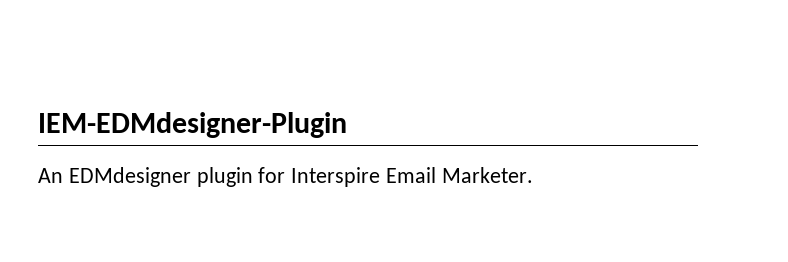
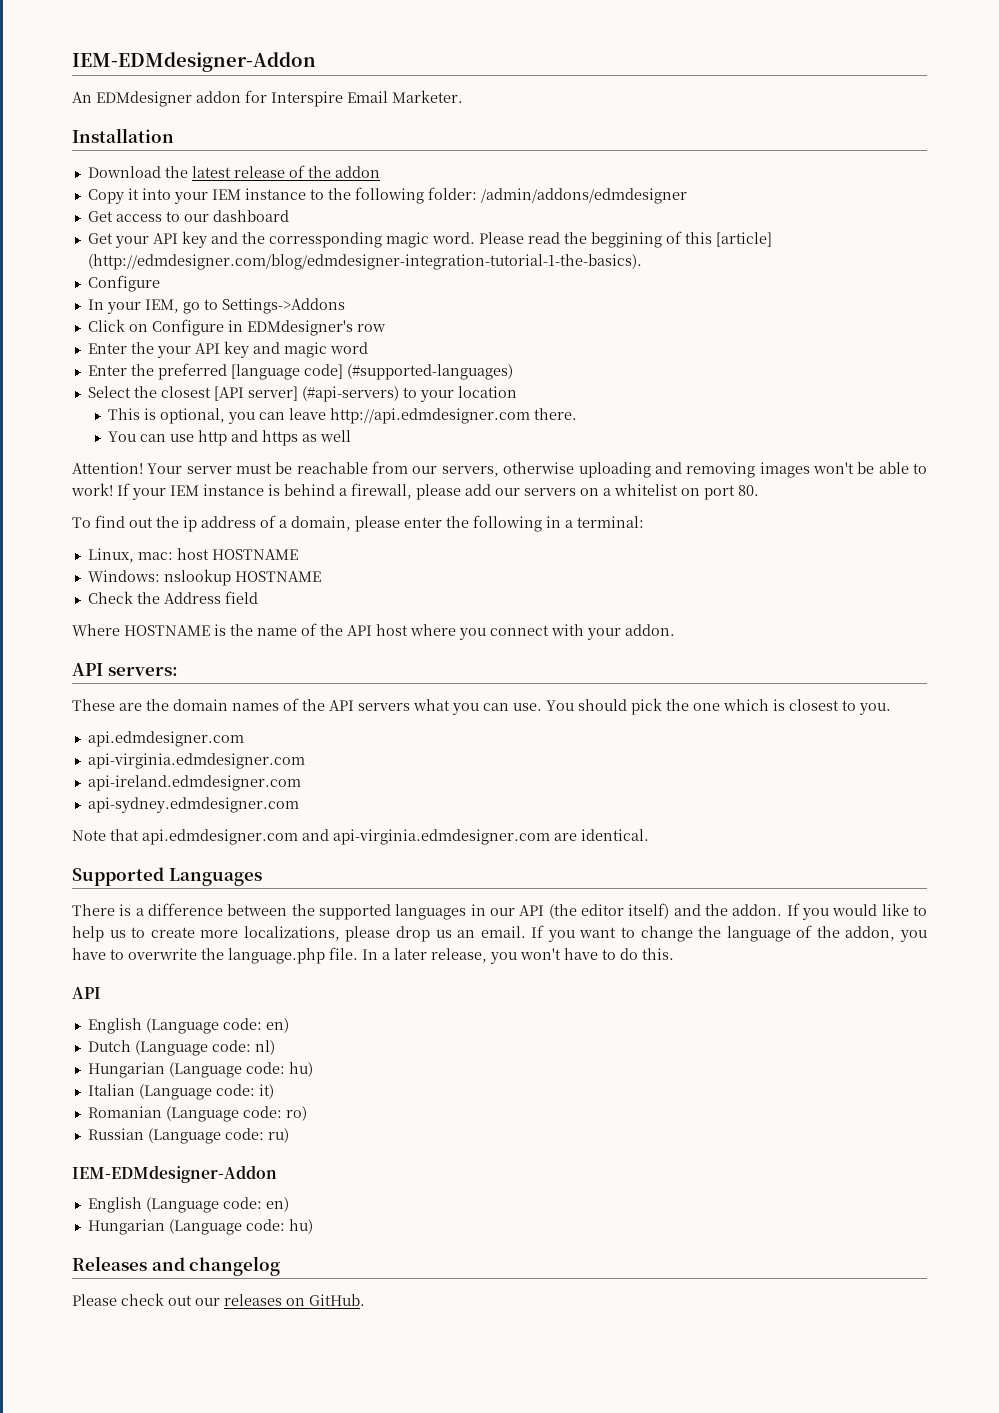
[38,112,347,138] IEM-EDMdesigner-Plugin -> [72,52,316,72] IEM-EDMdesigner-Addon
[196,167,253,187] plugin -> [196,91,241,103] addon
(533, 175) none -> [72,128,174,143] [87,165,380,178] [87,187,687,204] [87,210,289,222] [87,231,772,248] [87,254,642,270] [87,275,160,292] [87,298,345,314] [87,319,386,336] [87,341,368,358] [87,363,513,380] [87,386,517,402] [108,408,578,424] [108,430,352,446] [72,461,928,478] [71,483,759,500] [72,515,644,532] [87,548,298,563] [87,569,321,586] [87,591,258,604] [72,623,675,640] [72,663,178,676] [72,698,891,715] [87,731,244,747] [87,753,305,769] [87,775,301,791] [87,797,299,813] [72,829,649,845] [72,867,262,886] [72,903,928,920] [72,925,927,942] [72,947,674,964] [72,987,101,999] [87,1018,289,1034] [87,1040,275,1056] [87,1062,313,1078] [87,1084,274,1100] [87,1106,307,1122] [87,1128,289,1144] [72,1165,277,1183] [87,1197,289,1213] [87,1219,313,1235] [72,1256,281,1276] [72,1293,365,1306] // Installation // Download the latest release of the addon // Copy it into your IEM instance to the following folder: /admin/addons/edmdesigner // Get access to our dashboard // Get your API key and the corressponding magic word. Please read the beggining of this [article] (http://edmdesigner.com/blog/edmdesigner-integration-tutorial-1-the-basics). // Configure // In your IEM, go to Settings->Addons // Click on Configure in EDMdesigner's row // Enter the your API key and magic word // Enter the preferred [language code] (#supported-languages) // Select the closest [API server] (#api-servers) to your location // This is optional, you can leave http://api.edmdesigner.com there. // You can use http and https as well // Attention! Your server must be reachable from our servers, otherwise uploading and removing images won't be able to work! If your IEM instance is behind a firewall, please add our servers on a whitelist on port 80. // To find out the ip address of a domain, please enter the following in a terminal: // Linux, mac: host HOSTNAME // Windows: nslookup HOSTNAME // Check the Address field // Where HOSTNAME is the name of the API host where you connect with your addon. // API servers: // These are the domain names of the API servers what you can use. You should pick the one which is closest to you. // api.edmdesigner.com // api-virginia.edmdesigner.com // api-ireland.edmdesigner.com // api-sydney.edmdesigner.com // Note that api.edmdesigner.com and api-virginia.edmdesigner.com are identical. // Supported Languages // There is a difference between the supported languages in our API (the editor itself) and the addon. If you would like to help us to create more localizations, please drop us an email. If you want to change the language of the addon, you have to overwrite the language.php file. In a later release, you won't have to do this. // API // English (Language code: en) // Dutch (Language code: nl) // Hungarian (Language code: hu) // Italian (Language code: it) // Romanian (Language code: ro) // Russian (Language code: ru) // IEM-EDMdesigner-Addon // English (Language code: en) // Hungarian (Language code: hu) // Releases and changelog // Please check out our releases on GitHub.

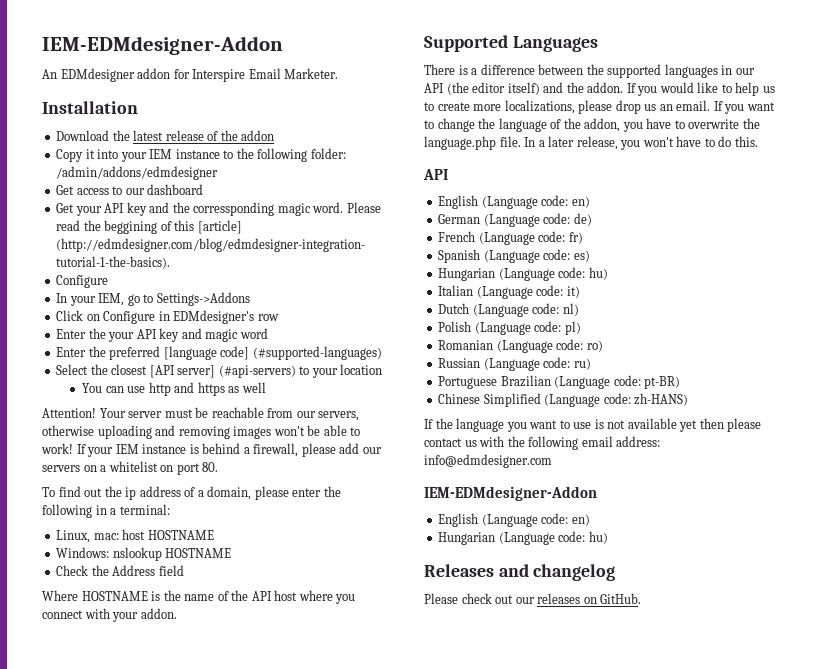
[108,408,578,424] // This is optional, you can leave http://api.edmdesigner.com there. -> (383, 369) none
[72,663,178,676] [72,698,891,715] [87,731,244,747] [87,753,305,769] [87,775,301,791] [87,797,299,813] [72,829,649,845] // API servers: // These are the domain names of the API servers what you can use. You should pick the one which is closest to you. // api.edmdesigner.com // api-virginia.edmdesigner.com // api-ireland.edmdesigner.com // api-sydney.edmdesigner.com // Note that api.edmdesigner.com and api-virginia.edmdesigner.com are identical. -> (177, 613) none
[87,1040,275,1056] Dutch (Language code: nl) -> [438,213,592,227] [438,231,583,245] [438,249,590,263] German (Language code: de) // French (Language code: fr) // Spanish (Language code: es)
(274, 1091) none -> [438,303,579,317] [438,321,581,335] // Dutch (Language code: nl) // Polish (Language code: pl)
(289, 1135) none -> [438,375,681,389] [438,393,689,407] [424,418,762,432] [424,436,661,450] [424,454,552,468] // Portuguese Brazilian (Language code: pt-BR) // Chinese Simplified (Language code: zh-HANS) // If the language you want to use is not available yet then please contact us with the following email address: info@edmdesigner.com

